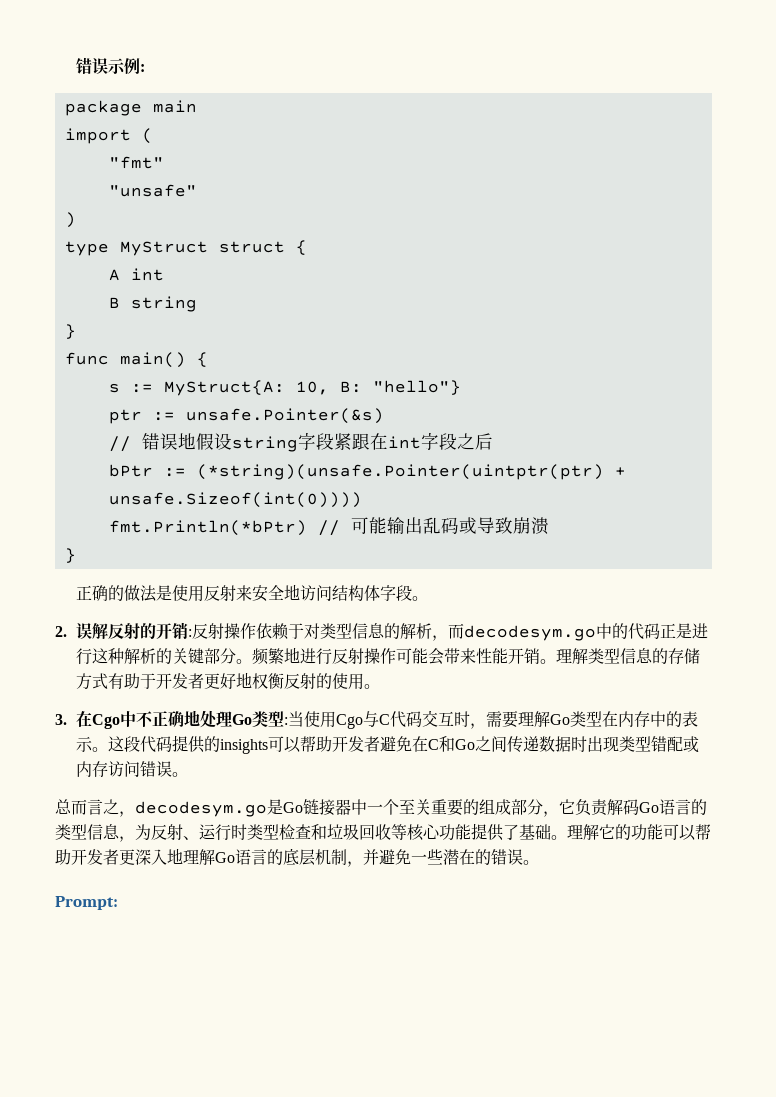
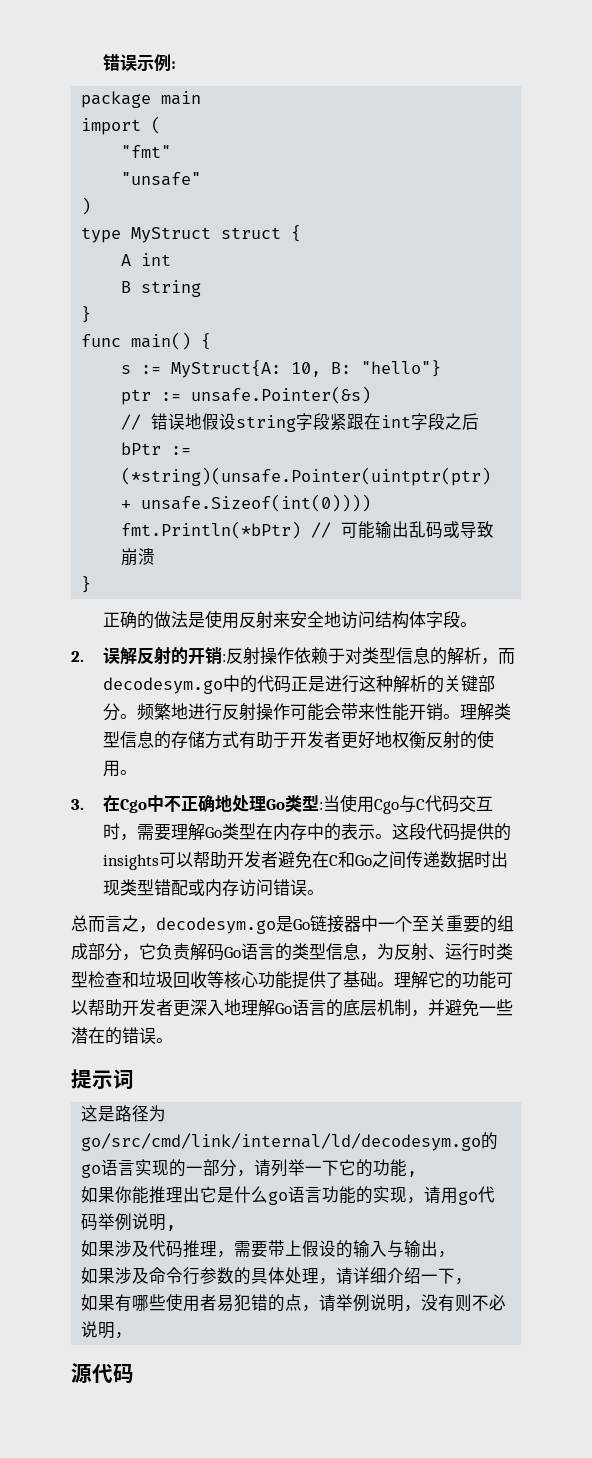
[55,896,118,910] Prompt: -> [71,1069,134,1089] [81,1105,167,1122] [81,1132,499,1151] [81,1159,418,1178] [81,1186,496,1205] [81,1213,177,1231] [81,1240,456,1258] [81,1267,473,1285] [81,1294,507,1312] [81,1321,133,1339] [71,1363,134,1384] 提示词 // 这是路径为go/src/cmd/link/internal/ld/decodesym.go的go语言实现的一部分，请列举一下它的功能, // 如果你能推理出它是什么go语言功能的实现，请用go代码举例说明, // 如果涉及代码推理，需要带上假设的输入与输出， // 如果涉及命令行参数的具体处理，请详细介绍一下， // 如果有哪些使用者易犯错的点，请举例说明，没有则不必说明， // 源代码

